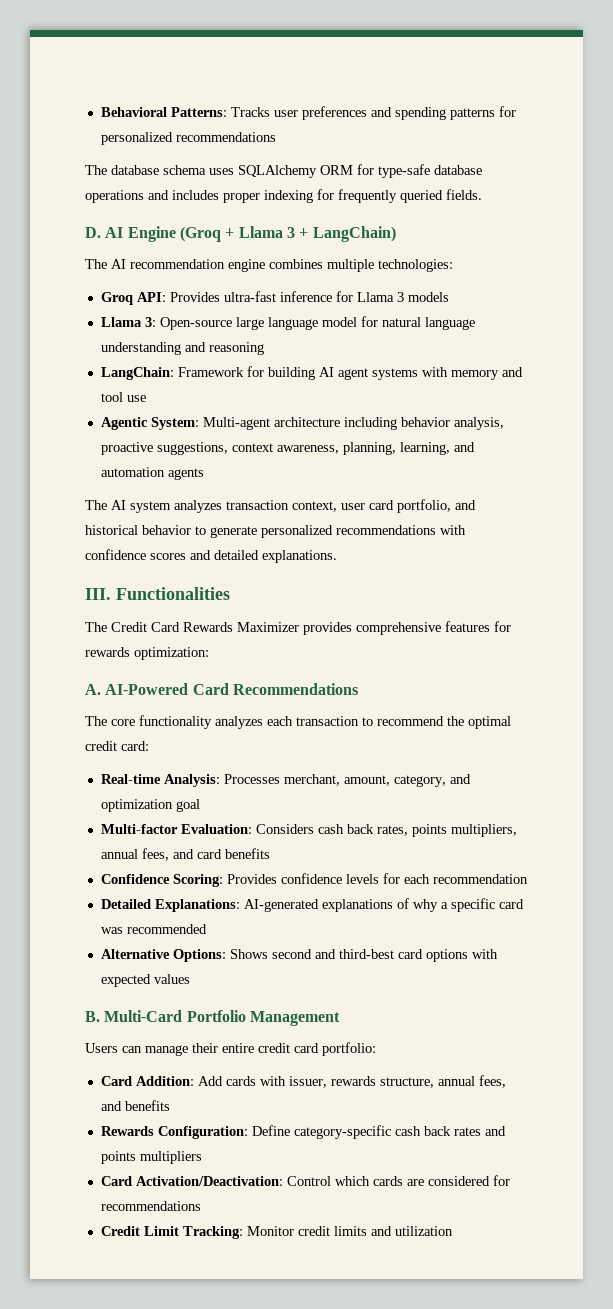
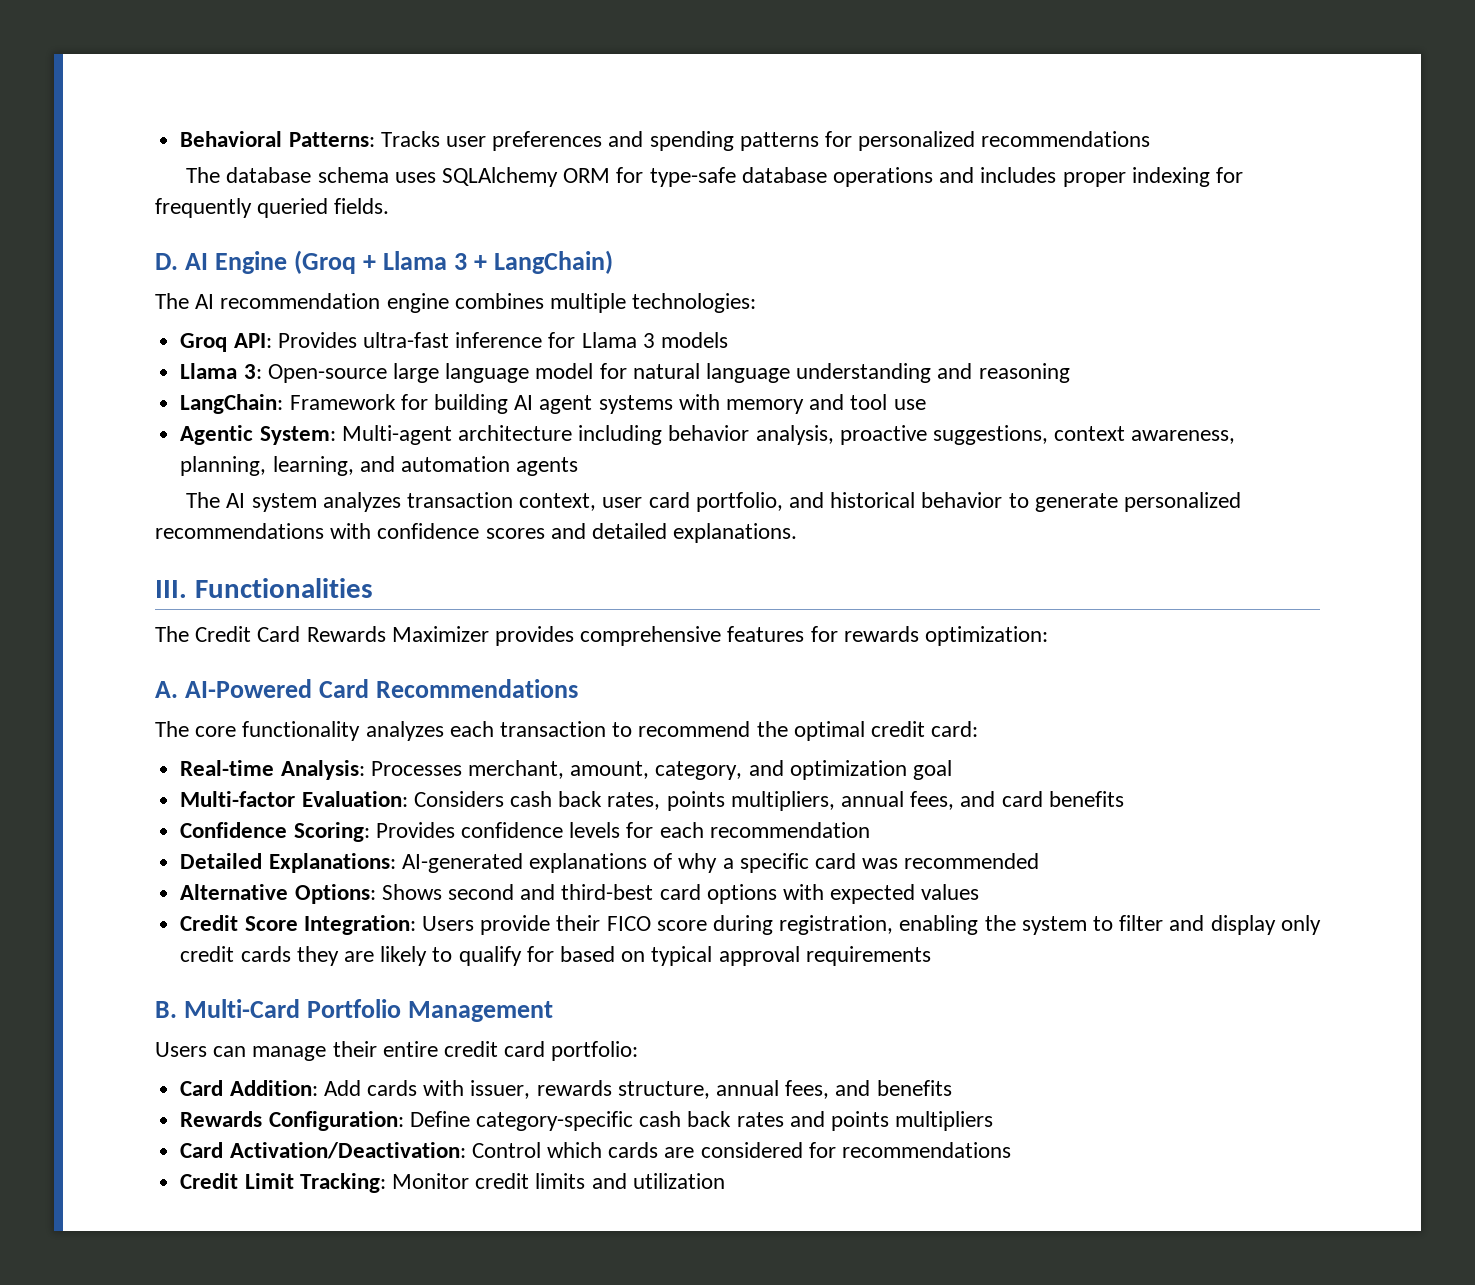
(190, 979) none -> [180,915,1321,935] [180,946,931,966] // Credit Score Integration: Users provide their FICO score during registration, enabling the system to filter and display only credit cards they are likely to qualify for based on typical approval requirements

